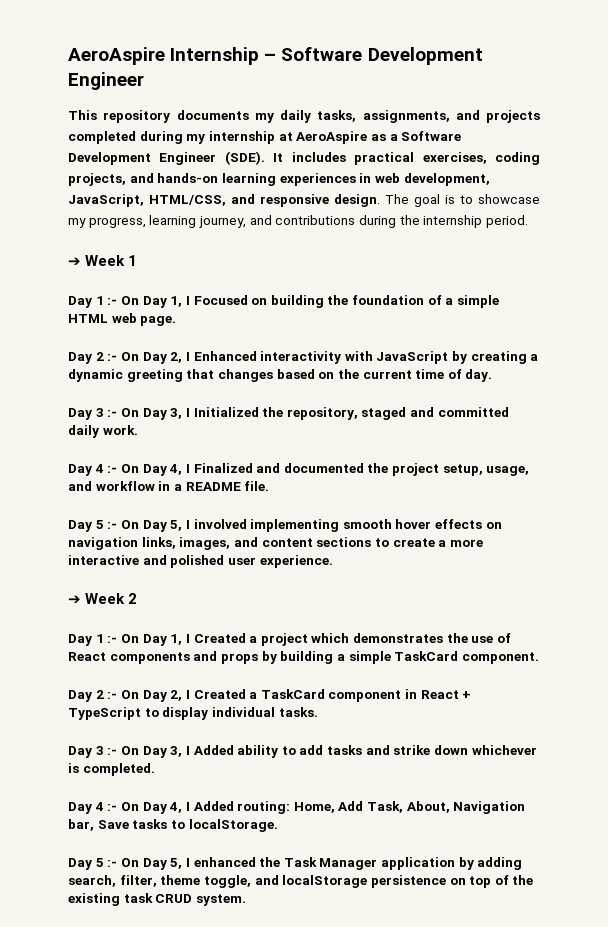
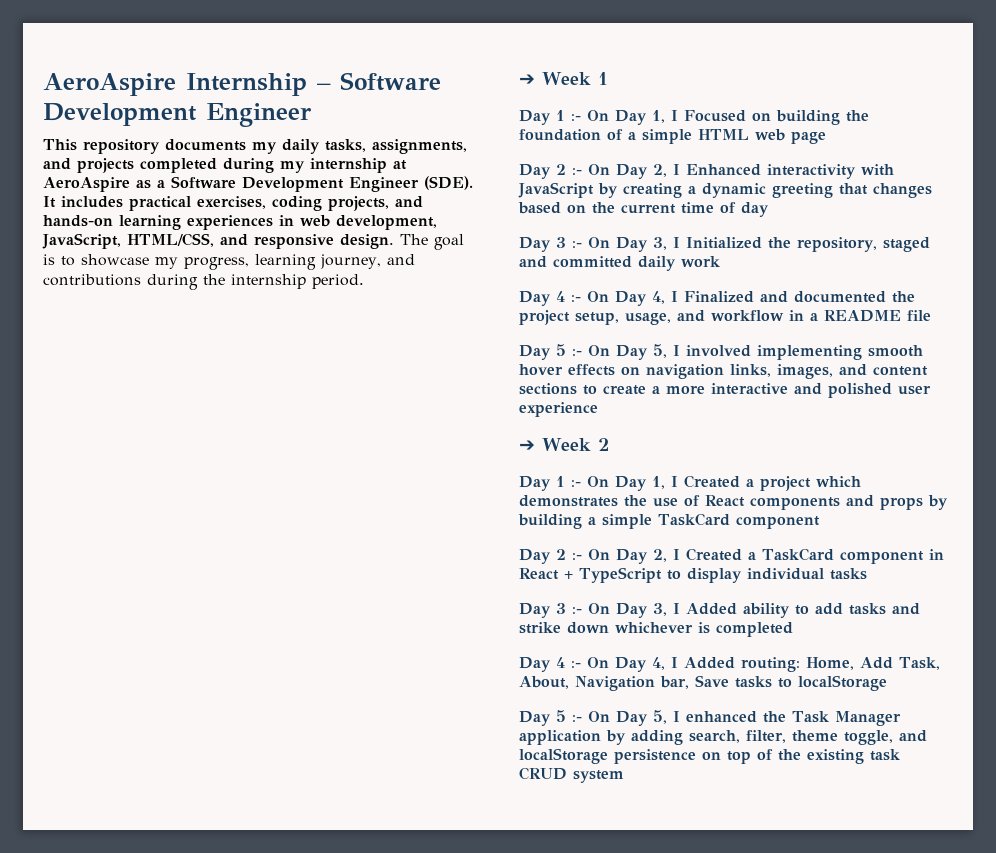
[140,316,177,326] page. -> [791,131,826,144] page
[465,369,493,382] day. -> [741,202,769,217] day
[102,425,138,435] work. -> [681,256,720,267] work
[244,481,270,491] file. -> [907,310,931,321] file
[259,555,333,568] experience. -> [519,402,598,417] experience
[461,652,539,664] component. -> [735,516,820,529] component
[278,707,318,717] tasks. -> [829,568,867,580] tasks
[82,763,155,776] completed. -> [716,622,793,637] completed
[188,819,278,832] localStorage. -> [798,675,887,691] localStorage
[195,894,246,906] system. -> [573,770,624,783] system

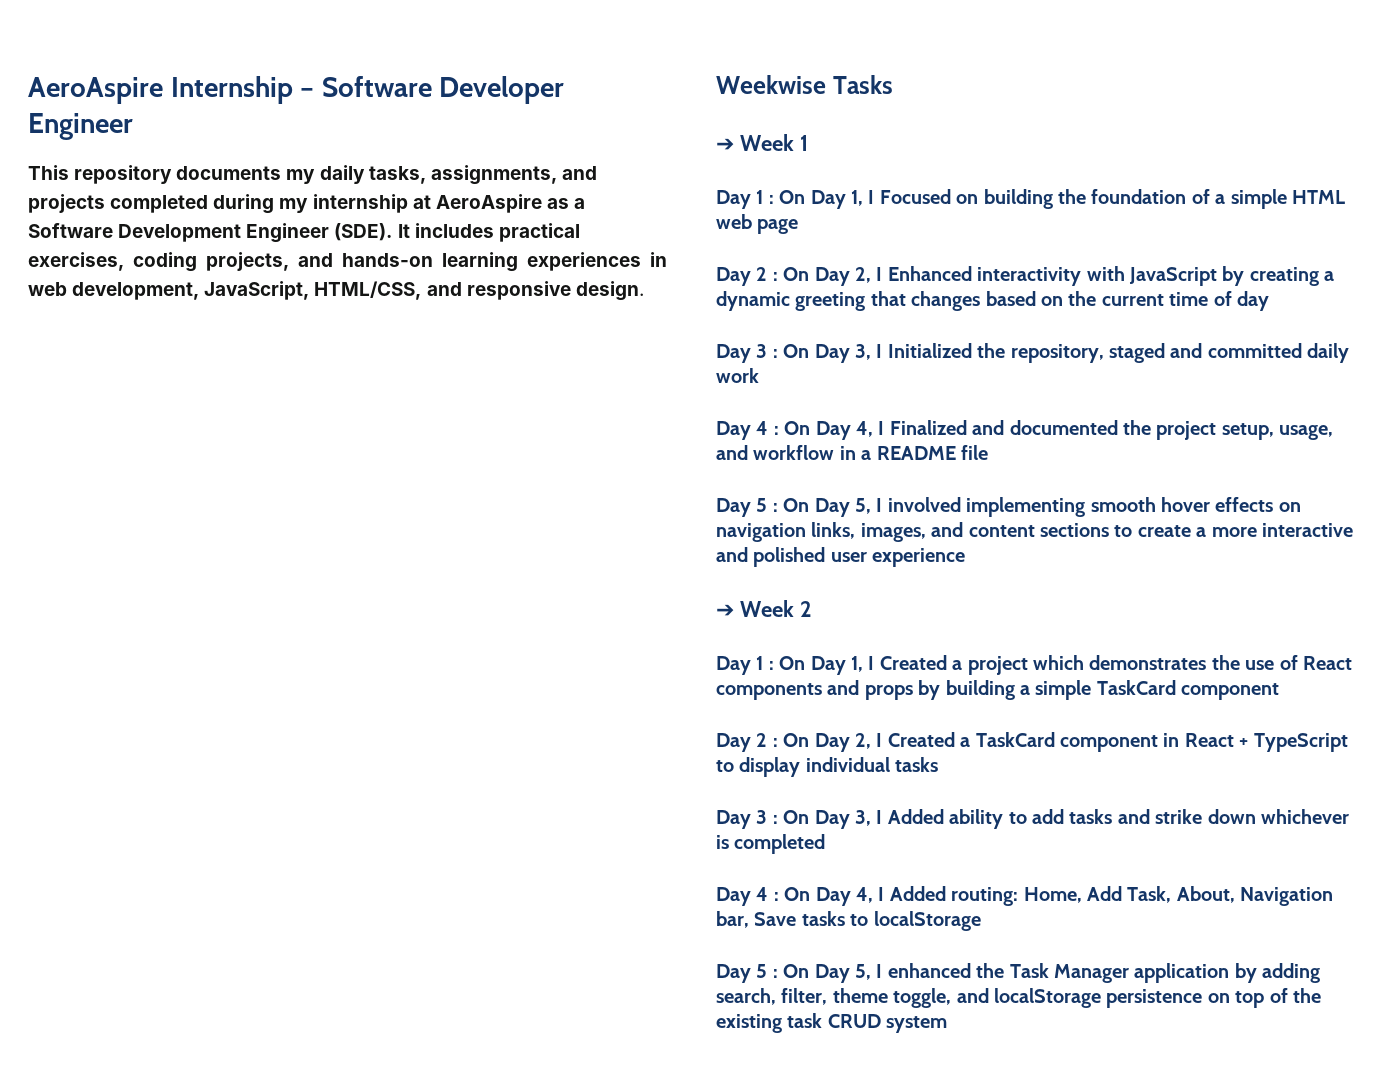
[43,103,197,126] Development -> [439,76,565,104] Developer
[400,234,464,250] [43,254,415,270] [43,274,364,290] The goal is to showcase my progress, learning journey, and contributions during the internship period. -> [716,75,893,94] // Weekwise Tasks
[571,114,581,121] :- -> [768,195,774,204] :
[572,168,582,175] :- -> [772,272,778,281] :
[572,241,582,248] :- -> [772,349,778,358] :
[571,295,581,302] :- -> [773,426,779,435] :
[572,349,582,356] :- -> [772,503,778,512] :
[571,480,581,487] :- -> [768,661,774,670] :
[572,553,582,560] :- -> [772,738,778,747] :
[572,607,582,614] :- -> [772,815,778,824] :
[571,661,581,668] :- -> [773,892,779,901] :
[572,715,582,722] :- -> [772,969,778,978] :

